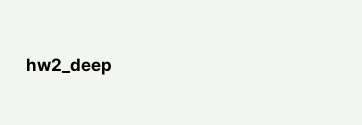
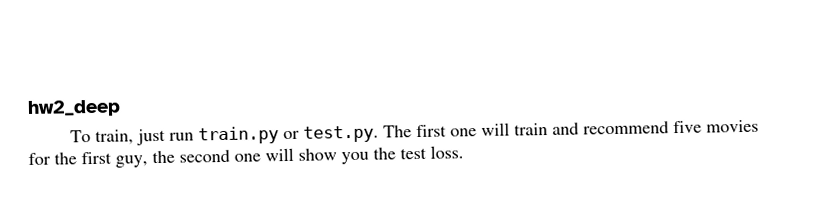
(112, 66) none -> [69,119,759,146] [28,145,464,168] // To train, just run train.py or test.py. The first one will train and recommend five movies for the first guy, the second one will show you the test loss.

